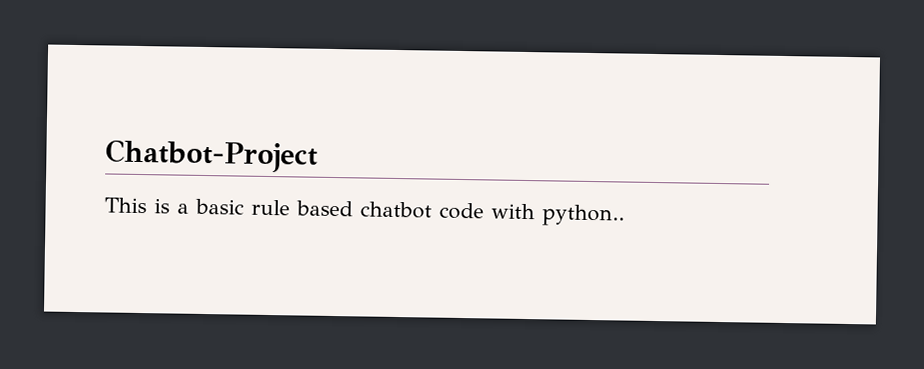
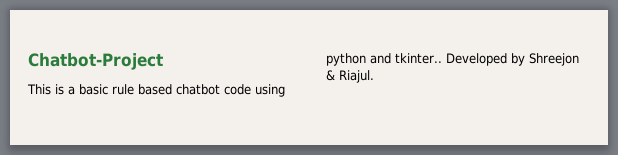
[491,203,625,227] with python.. -> [255,84,285,97] [326,53,579,66] [326,70,374,83] using python and tkinter.. Developed by Shreejon & Riajul.

